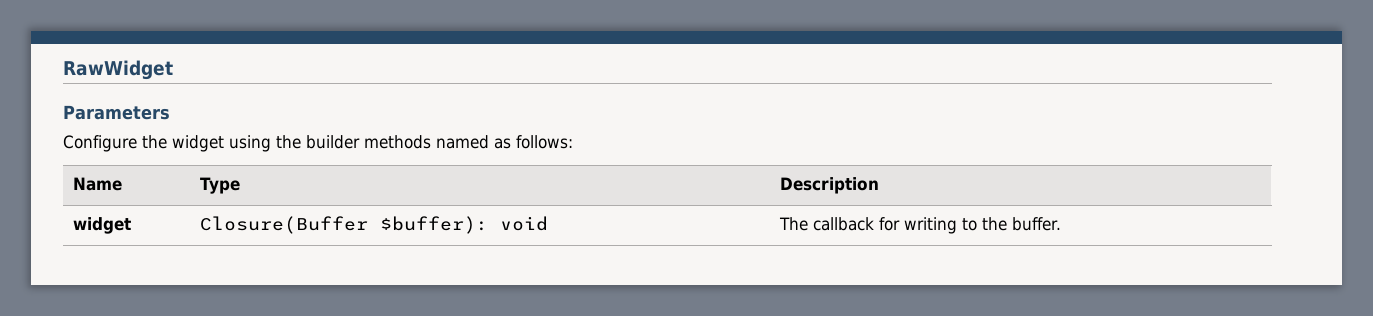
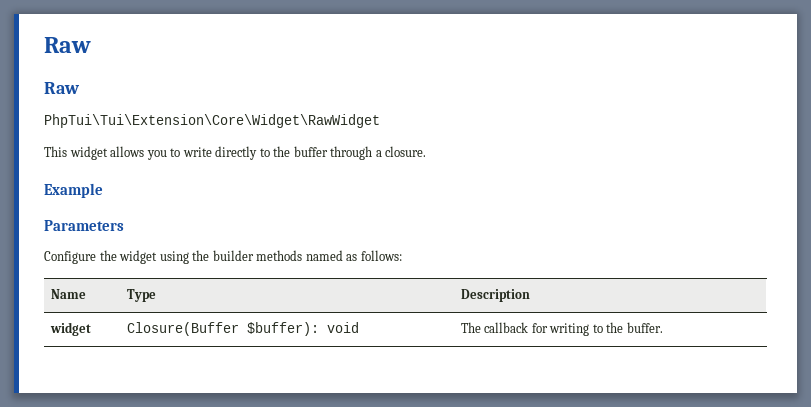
[63,60,173,80] RawWidget -> [44,37,91,53] [44,82,80,94] [44,114,380,128] [44,146,427,160] [44,183,103,198] Raw // Raw // PhpTui\Tui\Extension\Core\Widget\RawWidget // This widget allows you to write directly to the buffer through a closure. // Example

